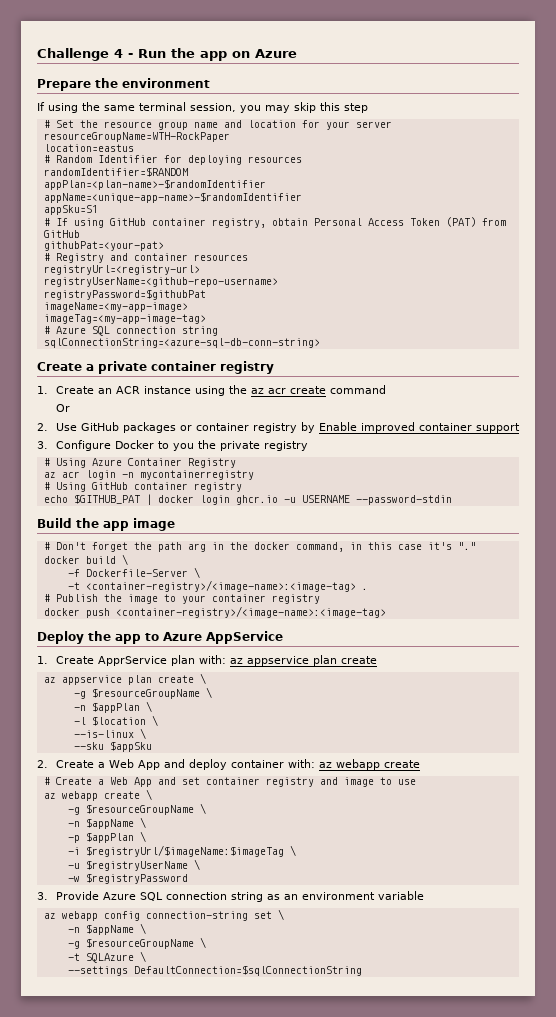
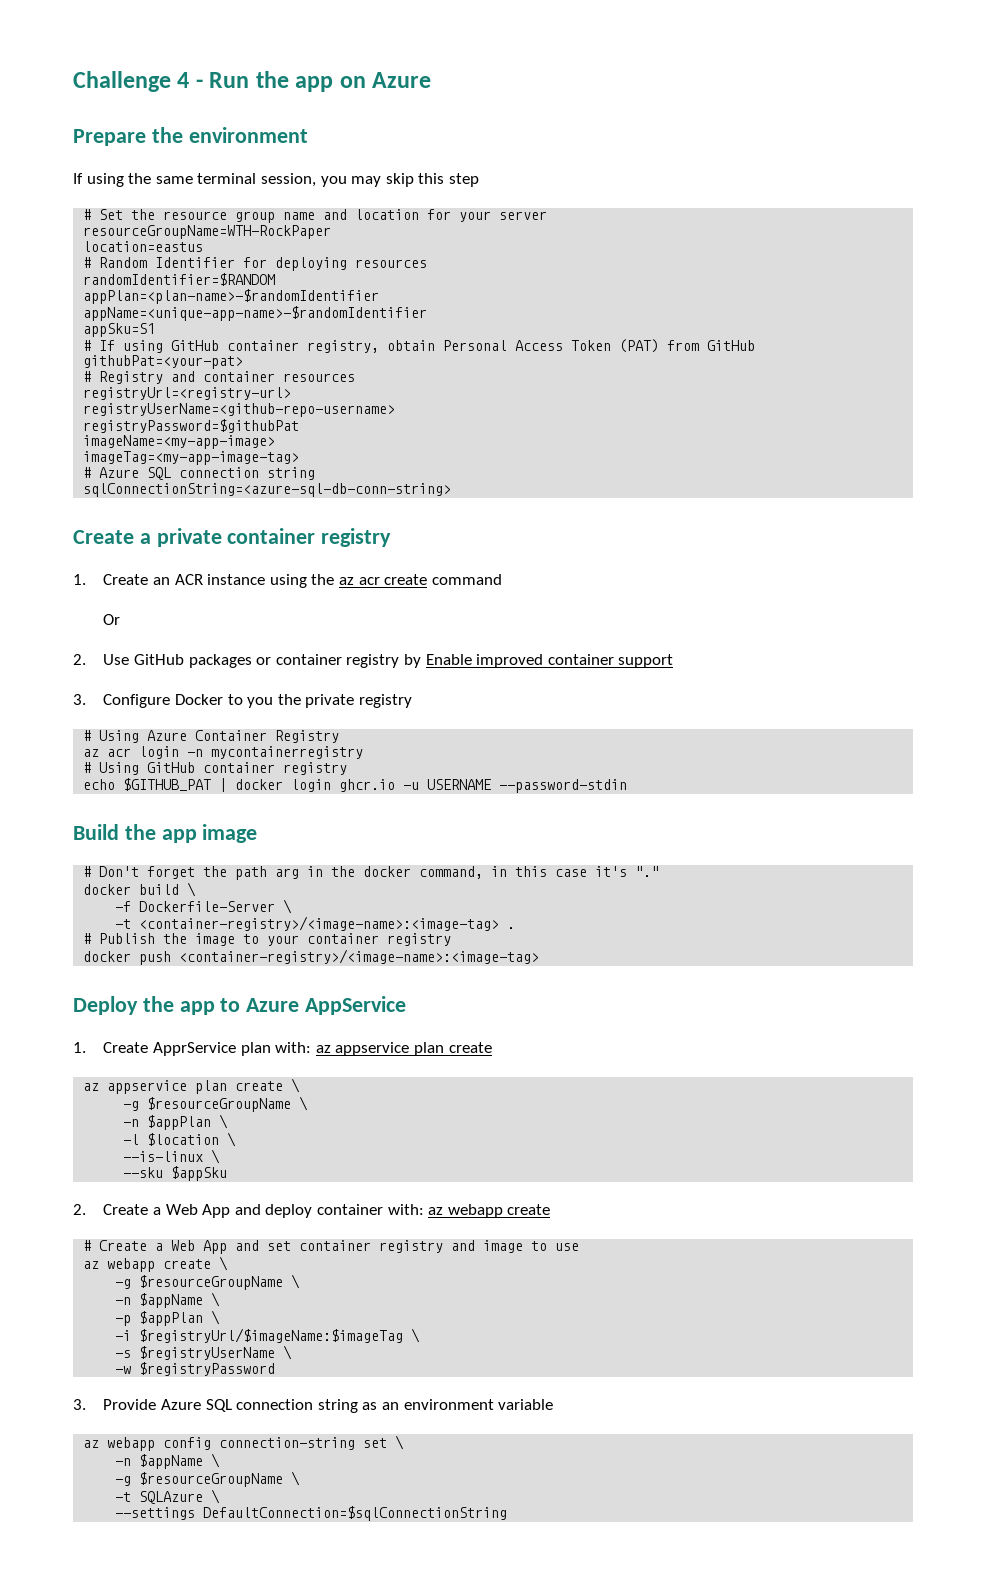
[67,863,80,869] -u -> [115,1350,132,1358] -s

